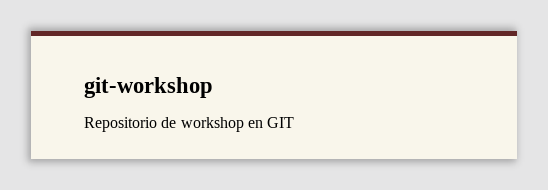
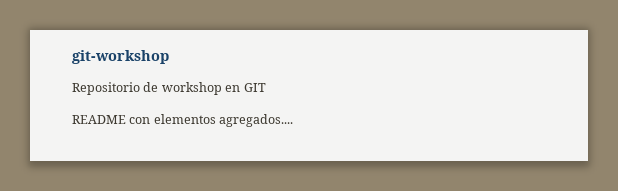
(295, 122) none -> [72,114,294,127] // README con elementos agregados....

